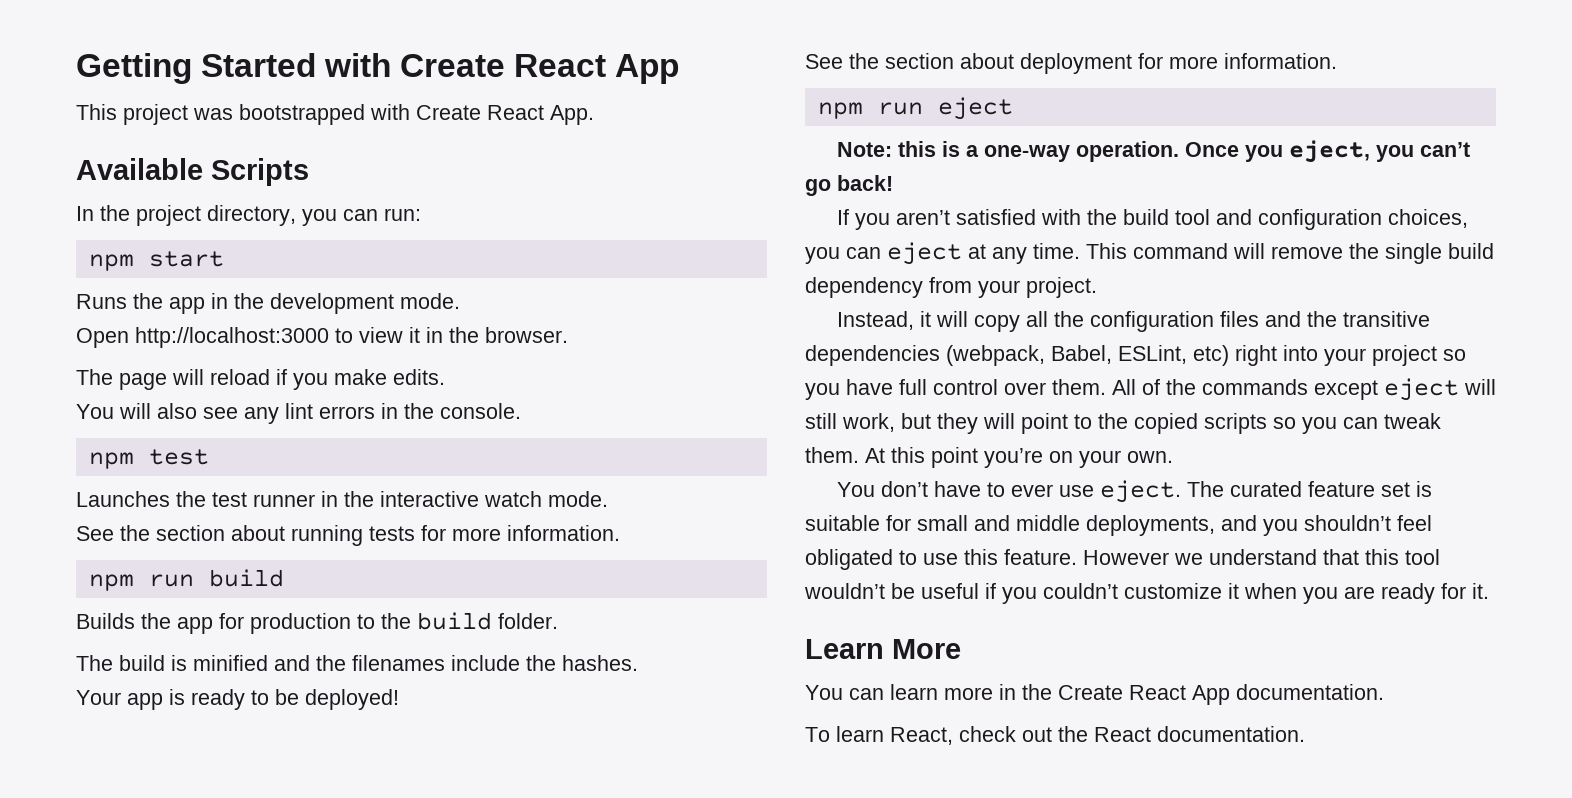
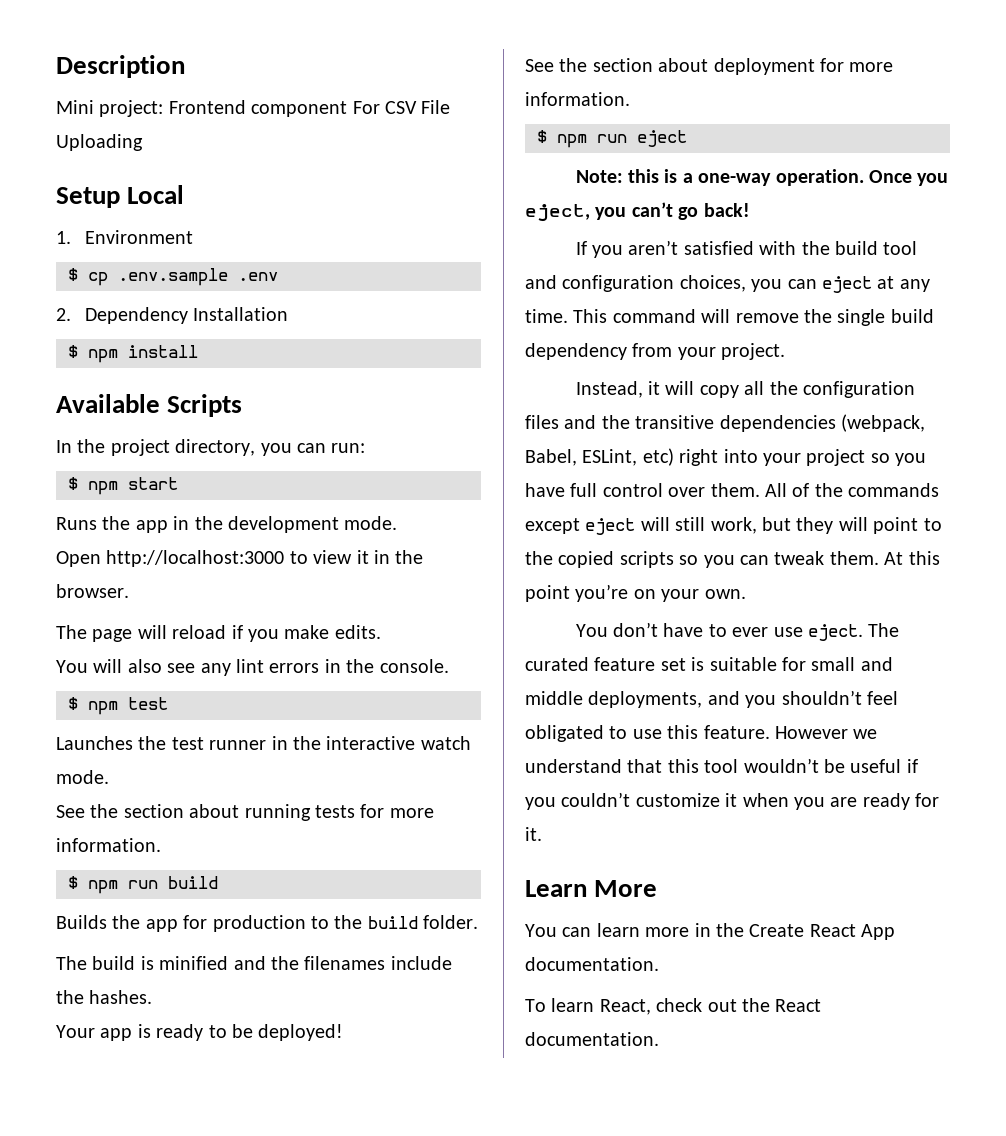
[76,53,680,84] [76,104,594,125] Getting Started with Create React App // This project was bootstrapped with Create React App. -> [56,55,185,78] [56,100,451,117] [56,134,143,151] [56,185,185,208] [56,230,193,244] [68,268,278,286] [56,307,289,324] [68,345,198,363] Description // Mini project: Frontend component For CSV File Uploading // Setup Local // 1. Environment // $ cp .env.sample .env // 2. Dependency Installation // $ npm install
(421, 214) none -> [68,477,78,490] $
(521, 411) none -> [68,697,78,710] $
(620, 533) none -> [68,876,78,889] $
(1337, 61) none -> [537,130,547,143] $

